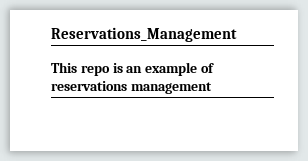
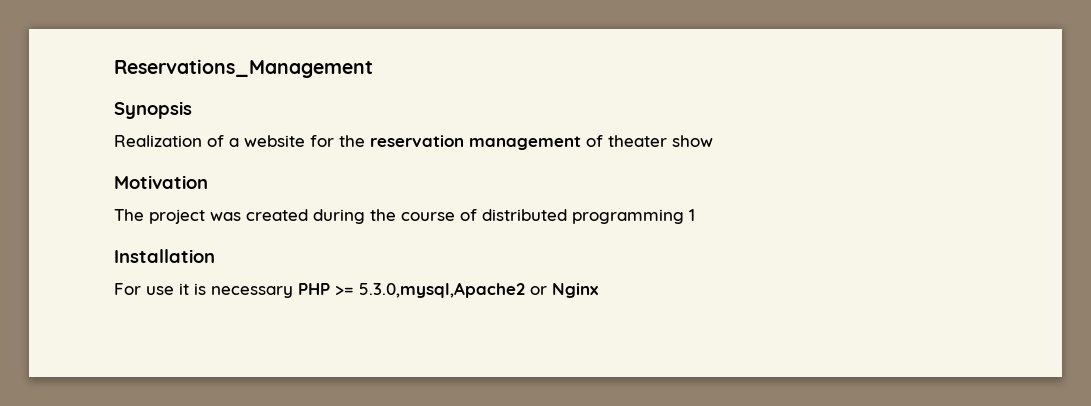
[51,62,214,76] [51,81,212,94] This repo is an example of reservations management -> [114,101,192,119] [114,135,713,150] [114,175,208,189] [114,209,695,224] [114,249,215,263] [114,282,599,298] Synopsis // Realization of a website for the reservation management of theater show // Motivation // The project was created during the course of distributed programming 1 // Installation // For use it is necessary PHP >= 5.3.0,mysql,Apache2 or Nginx

